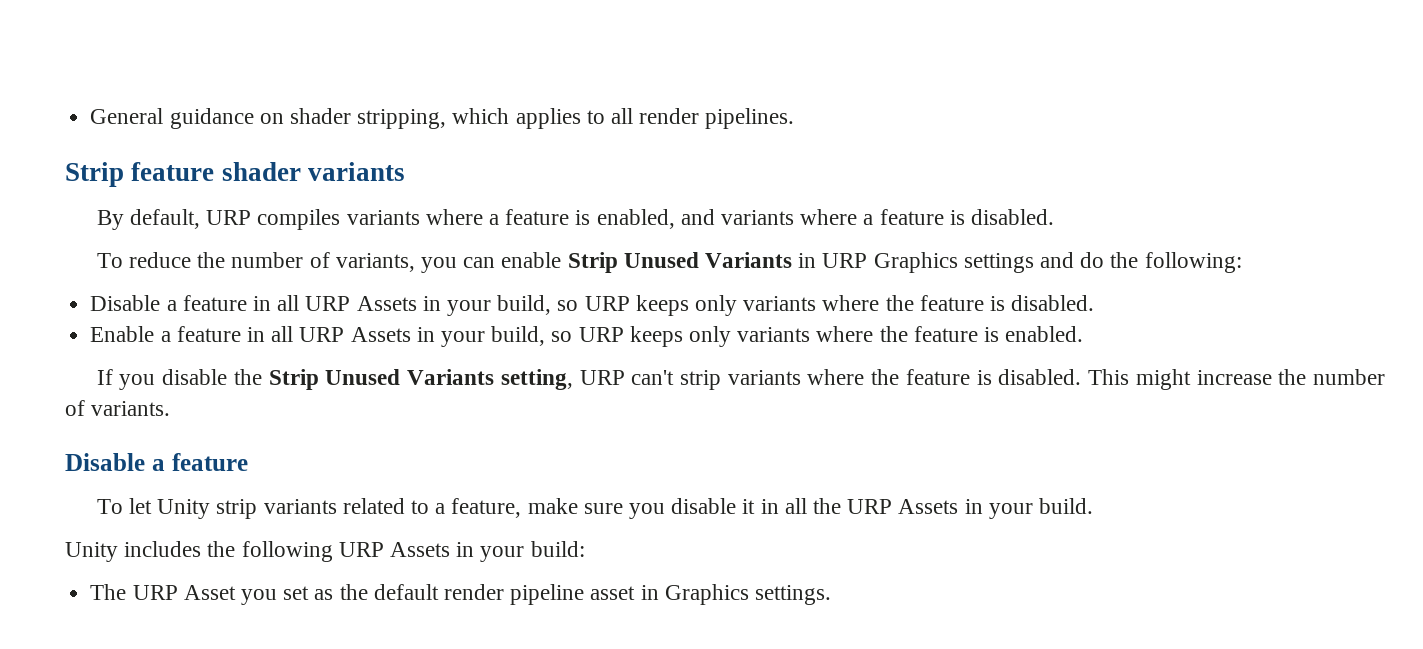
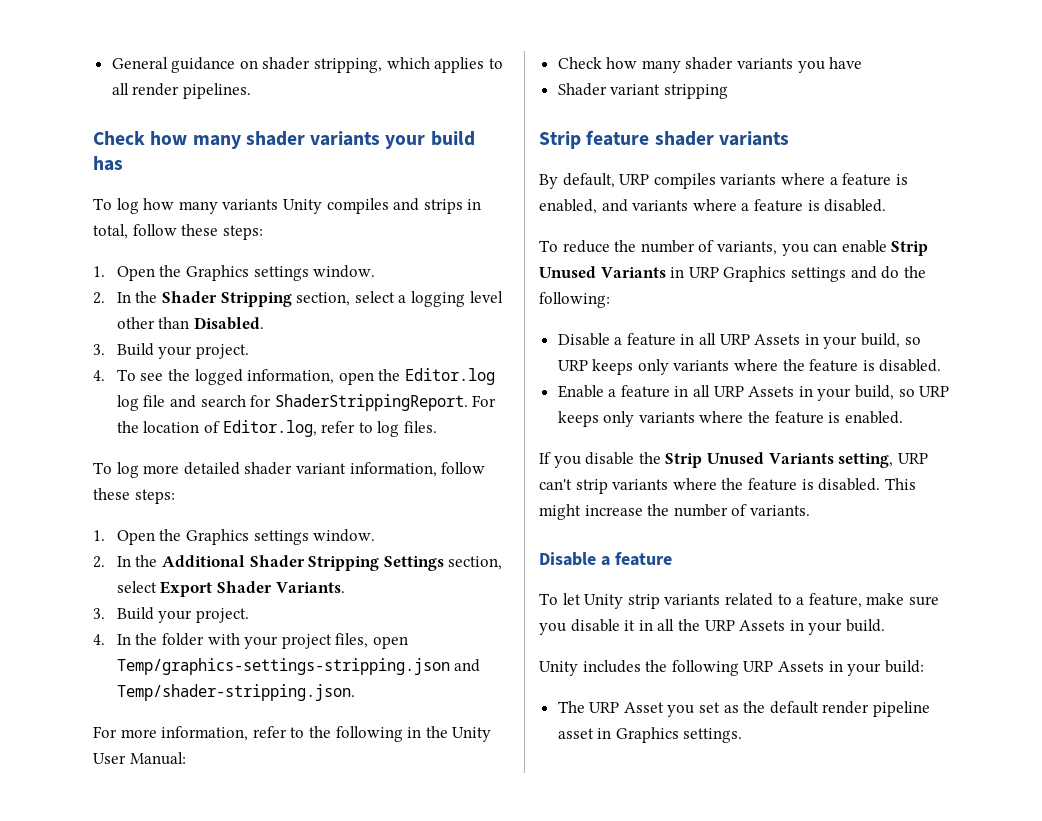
(795, 118) none -> [93,131,475,149] [93,156,123,171] [93,198,482,214] [93,224,263,240] [93,265,376,281] [93,291,503,307] [116,317,264,330] [93,343,249,359] [93,368,495,385] [116,394,497,411] [116,420,437,437] [93,462,486,478] [93,488,175,504] [93,529,376,545] [93,555,503,571] [116,581,345,597] [93,607,249,623] [93,633,408,649] [116,658,481,675] [116,684,355,701] [93,726,492,742] [93,752,186,765] [557,57,863,73] [557,83,728,99] // Check how many shader variants your build has // To log how many variants Unity compiles and strips in total, follow these steps: // 1. Open the Graphics settings window. // 2. In the Shader Stripping section, select a logging level other than Disabled. // 3. Build your project. // 4. To see the logged information, open the Editor.log log file and search for ShaderStrippingReport. For the location of Editor.log, refer to log files. // To log more detailed shader variant information, follow these steps: // 1. Open the Graphics settings window. // 2. In the Additional Shader Stripping Settings section, select Export Shader Variants. // 3. Build your project. // 4. In the folder with your project files, open Temp/graphics-settings-stripping.json and Temp/shader-stripping.json. // For more information, refer to the following in the Unity User Manual: // Check how many shader variants you have // Shader variant stripping

